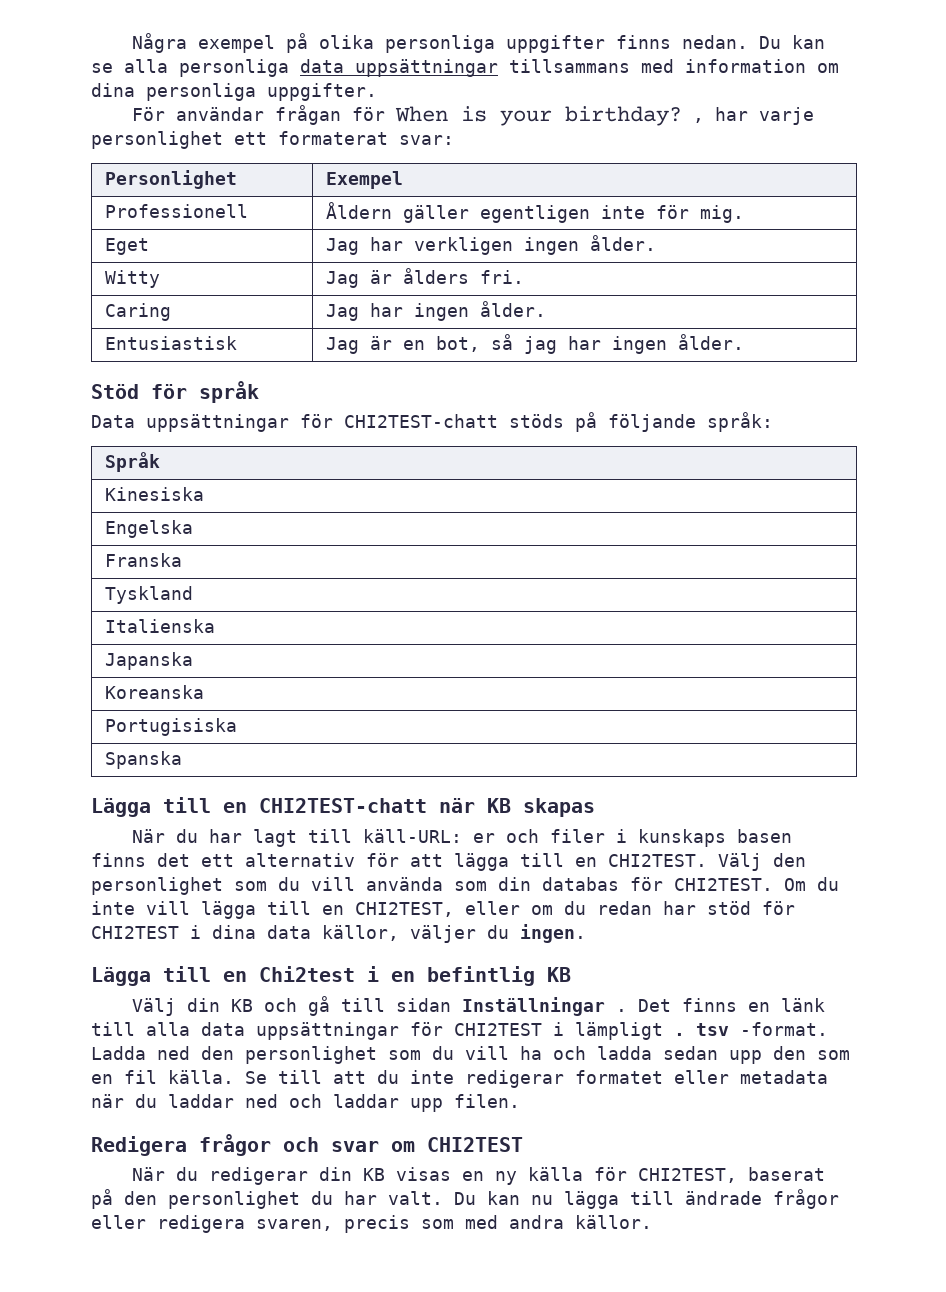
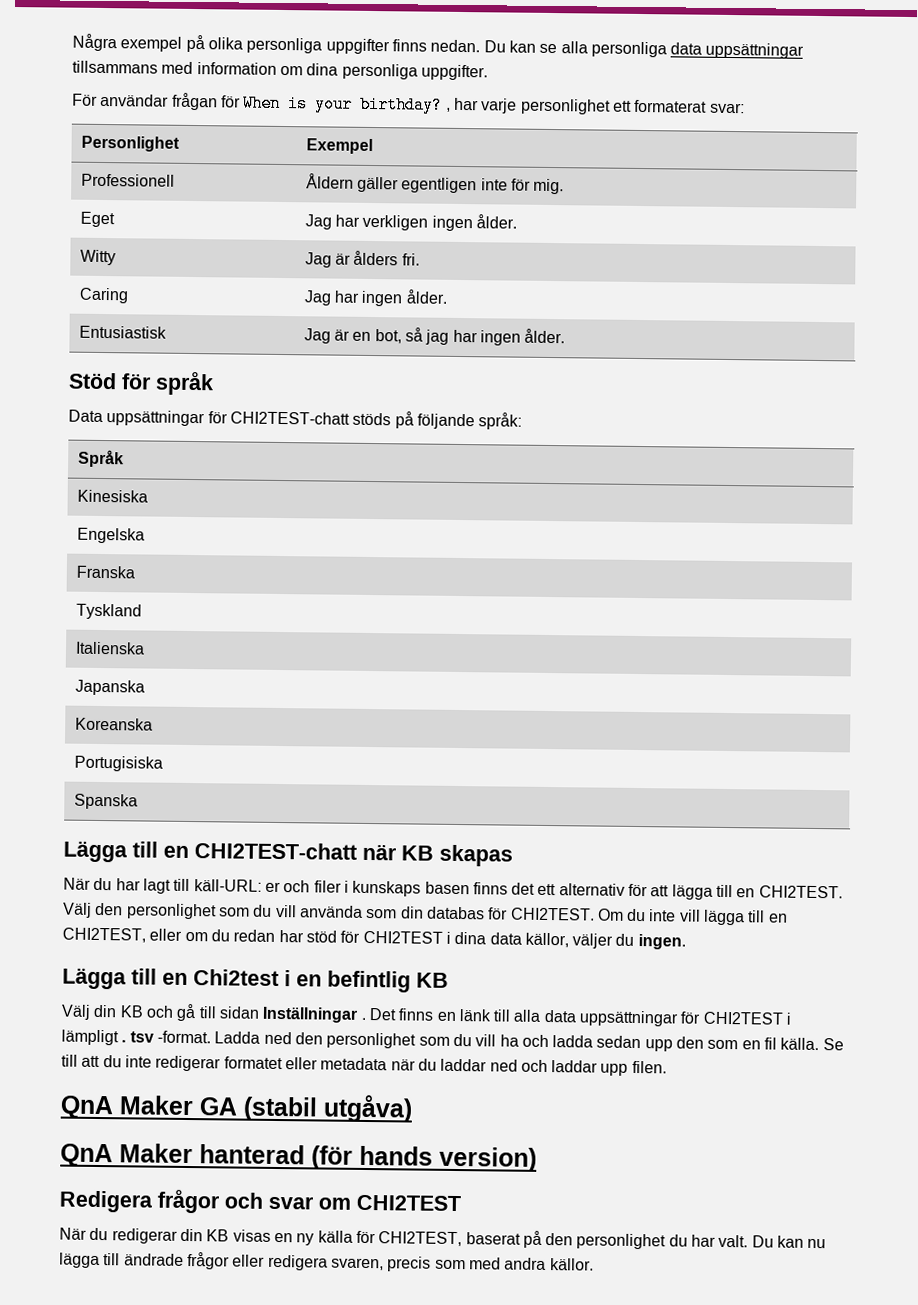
(520, 1101) none -> [60,1094,413,1123] [60,1143,537,1172] // QnA Maker GA (stabil utgåva) // QnA Maker hanterad (för hands version)

